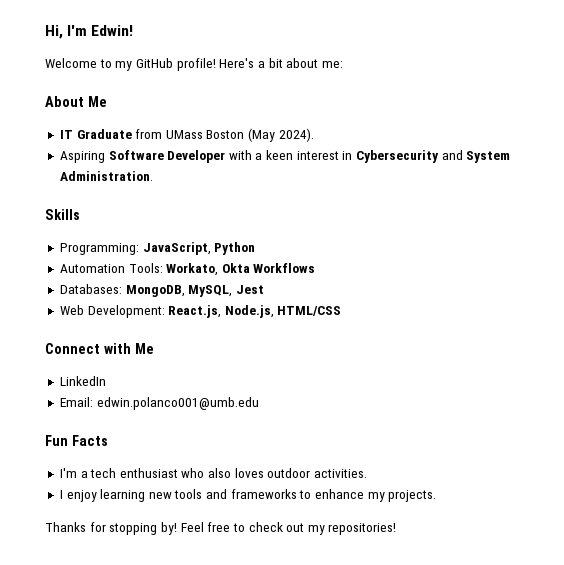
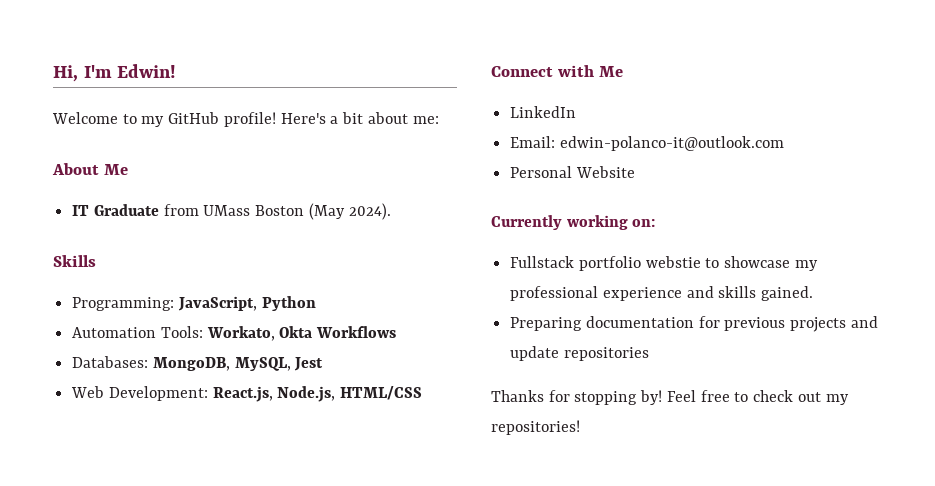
[59,150,511,163] [59,171,153,181] // Aspiring Software Developer with a keen interest in Cybersecurity and System Administration. -> (391, 211) none
[96,397,259,410] [45,435,108,446] [59,468,368,478] [59,489,437,502] edwin.polanco001@umb.edu // Fun Facts // I'm a tech enthusiast who also loves outdoor activities. // I enjoy learning new tools and frameworks to enhance my projects. -> [559,136,784,151] [510,166,635,178] [491,215,656,230] [510,256,818,271] [510,286,814,301] [510,316,878,332] [510,346,649,361] edwin-polanco-it@outlook.com // Personal Website // Currently working on: // Fullstack portfolio webstie to showcase my professional experience and skills gained. // Preparing documentation for previous projects and update repositories

